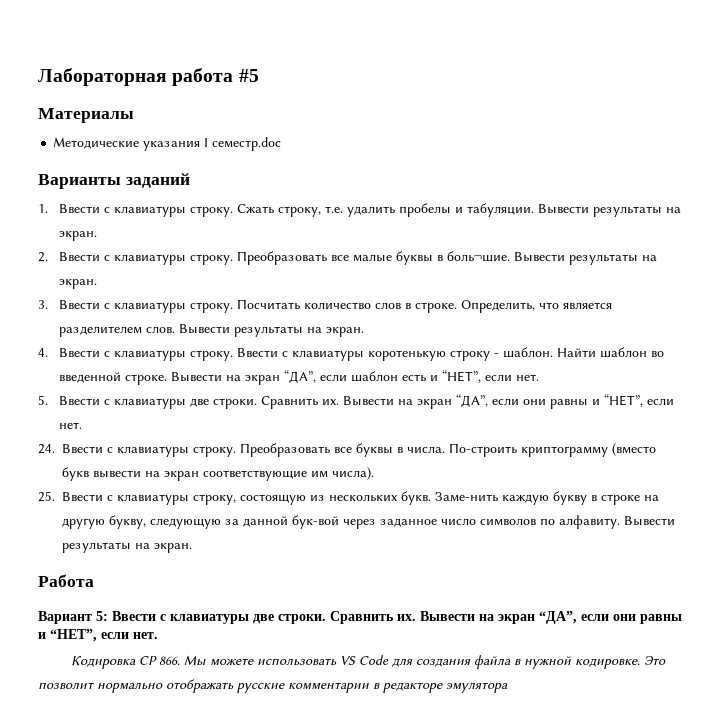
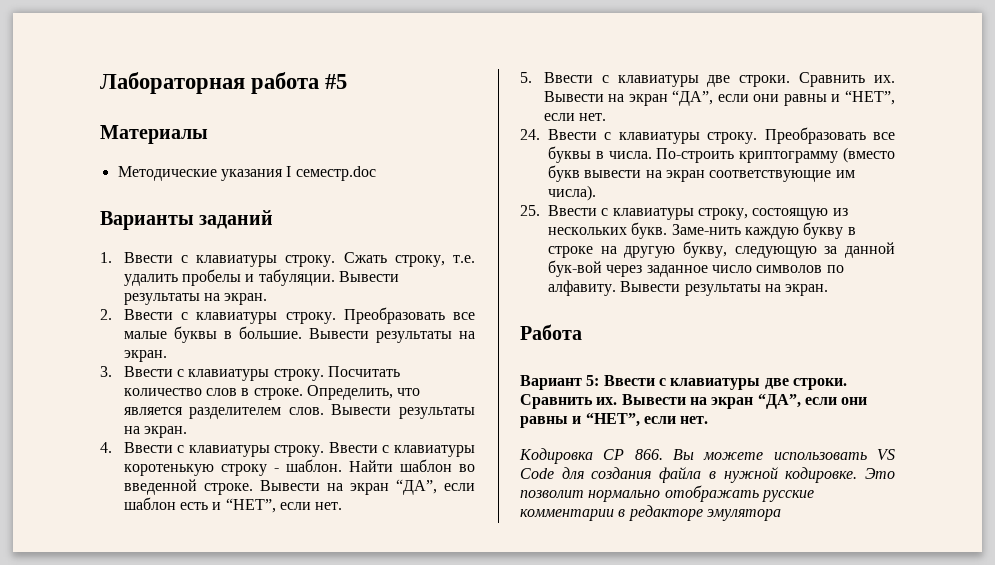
[447,251,511,262] боль¬шие. -> [238,326,302,339] большие.
[183,655,206,666] Мы -> [673,449,694,460] Вы

